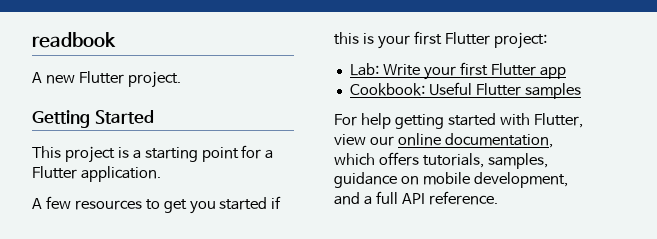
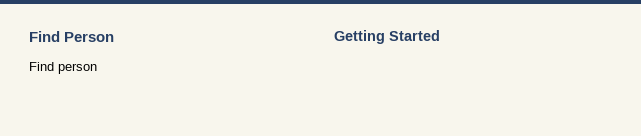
[32,32,116,48] [32,71,181,88] [32,110,154,128] [32,145,274,163] [32,166,161,182] [32,196,282,214] [334,31,547,49] [349,62,566,80] [349,82,581,99] [334,113,583,129] [334,133,553,148] [334,152,548,169] [334,172,568,188] [334,191,498,205] readbook // A new Flutter project. // Getting Started // This project is a starting point for a Flutter application. // A few resources to get you started if this is your first Flutter project: // Lab: Write your first Flutter app // Cookbook: Useful Flutter samples // For help getting started with Flutter, view our online documentation, which offers tutorials, samples, guidance on mobile development, and a full API reference. -> [29,31,115,42] [29,62,97,74] [334,30,440,44] Find Person // Find person // Getting Started

